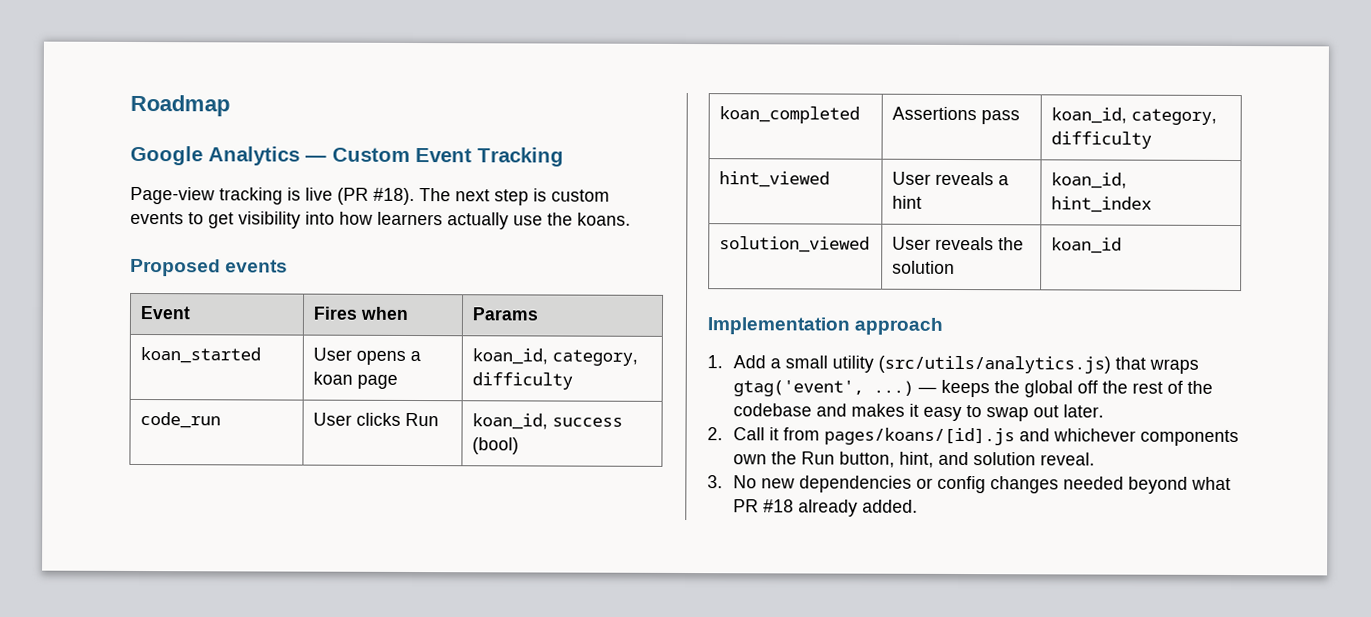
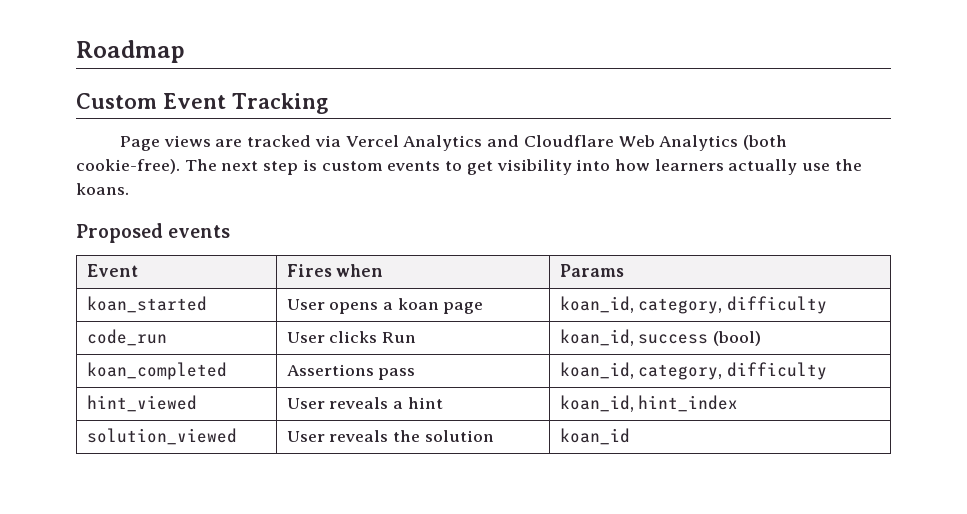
[130,145,327,166] Google Analytics — -> (185, 51) none
[130,186,415,206] Page-view tracking is live (PR #18). -> [120,135,787,151] [76,159,180,174] Page views are tracked via Vercel Analytics and Cloudflare Web Analytics (both cookie-free).
[707,317,944,335] [707,355,1200,374] [733,379,1214,398] [733,403,1105,422] [707,427,1240,447] [733,451,1096,468] [707,475,1232,494] [733,499,919,517] // Implementation approach // 1. Add a small utility (src/utils/analytics.js) that wraps gtag('event', ...) — keeps the global off the rest of the codebase and makes it easy to swap out later. // 2. Call it from pages/koans/[id].js and whichever components own the Run button, hint, and solution reveal. // 3. No new dependencies or config changes needed beyond what PR #18 already added. -> (630, 436) none

